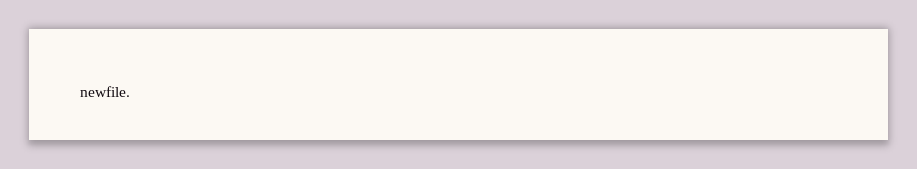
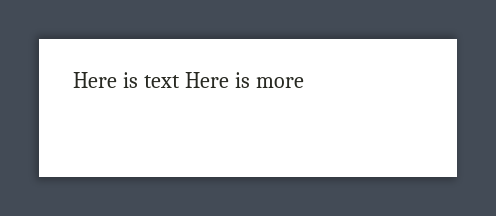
[80,86,130,97] newfile. -> [73,72,304,88] Here is text Here is more

